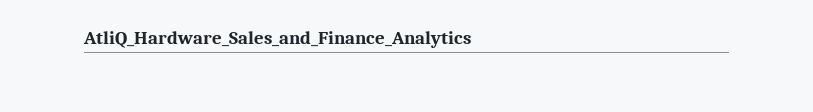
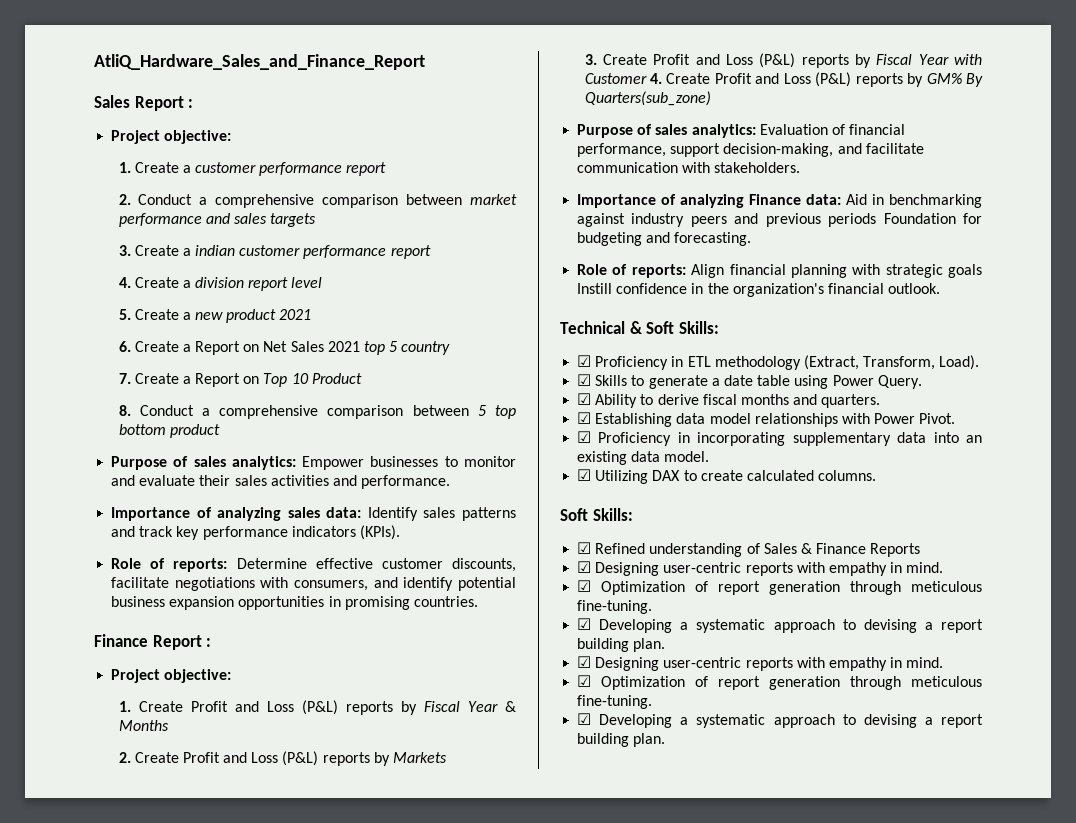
[83,31,471,48] AtliQ_Hardware_Sales_and_Finance_Analytics -> [94,54,425,70] [94,95,194,111] [111,130,232,144] [118,162,387,176] [118,194,517,208] [118,213,317,227] [118,245,431,259] [118,277,323,291] [118,309,312,323] [118,341,451,355] [118,373,362,387] [118,405,516,419] [118,424,220,438] [111,456,516,470] [111,475,451,489] [111,507,516,521] [111,525,400,540] [111,558,516,572] [111,577,516,591] [111,596,478,610] [94,634,212,650] [111,669,232,683] [118,700,516,715] [118,720,169,731] [118,751,448,766] [584,53,982,68] [584,72,983,87] [584,91,711,106] [577,124,906,138] [577,143,924,157] [577,162,801,173] [577,194,982,208] [577,213,982,227] [577,232,752,246] [577,264,982,278] [577,283,941,297] [560,321,719,334] [577,355,980,370] [577,374,922,389] [577,393,881,408] [577,412,956,427] [577,431,982,446] [577,451,710,465] [577,469,877,484] [560,508,633,521] [577,542,921,557] [577,561,944,576] [577,580,982,595] [577,600,653,614] [577,618,983,633] [577,638,666,652] [577,656,944,671] [577,675,982,690] [577,695,653,709] [577,713,983,728] [577,733,666,747] AtliQ_Hardware_Sales_and_Finance_Report // Sales Report : // Project objective: // 1. Create a customer performance report // 2. Conduct a comprehensive comparison between market performance and sales targets // 3. Create a indian customer performance report // 4. Create a division report level // 5. Create a new product 2021 // 6. Create a Report on Net Sales 2021 top 5 country // 7. Create a Report on Top 10 Product // 8. Conduct a comprehensive comparison between 5 top bottom product // Purpose of sales analytics: Empower businesses to monitor and evaluate their sales activities and performance. // Importance of analyzing sales data: Identify sales patterns and track key performance indicators (KPIs). // Role of reports: Determine effective customer discounts, facilitate negotiations with consumers, and identify potential business expansion opportunities in promising countries. // Finance Report : // Project objective: // 1. Create Profit and Loss (P&L) reports by Fiscal Year & Months // 2. Create Profit and Loss (P&L) reports by Markets // 3. Create Profit and Loss (P&L) reports by Fiscal Year with Customer 4. Create Profit and Loss (P&L) reports by GM% By Quarters(sub_zone) // Purpose of sales analytics: Evaluation of financial performance, support decision-making, and facilitate communication with stakeholders. // Importance of analyzing Finance data: Aid in benchmarking against industry peers and previous periods Foundation for budgeting and forecasting. // Role of reports: Align financial planning with strategic goals Instill confidence in the organization's financial outlook. // Technical & Soft Skills: // ☑ Proficiency in ETL methodology (Extract, Transform, Load). // ☑ Skills to generate a date table using Power Query. // ☑ Ability to derive fiscal months and quarters. // ☑ Establishing data model relationships with Power Pivot. // ☑ Proficiency in incorporating supplementary data into an existing data model. // ☑ Utilizing DAX to create calculated columns. // Soft Skills: // ☑ Refined understanding of Sales & Finance Reports // ☑ Designing user-centric reports with empathy in mind. // ☑ Optimization of report generation through meticulous fine-tuning. // ☑ Developing a systematic approach to devising a report building plan. // ☑ Designing user-centric reports with empathy in mind. // ☑ Optimization of report generation through meticulous fine-tuning. // ☑ Developing a systematic approach to devising a report building plan.

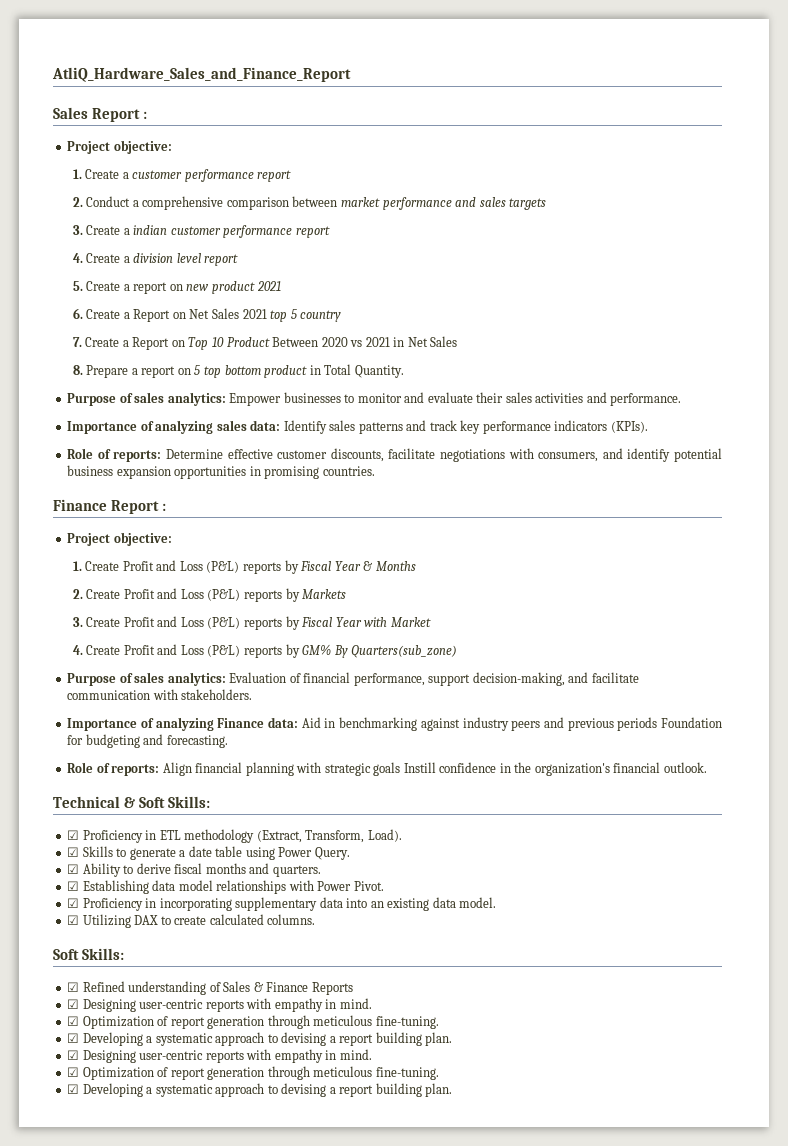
[248,277,323,291] report level -> [176,253,239,266] level report
(191, 316) none -> [133,282,183,294] report on
[118,405,469,419] // 8. Conduct a comprehensive comparison between -> [272,336,458,347] [72,365,191,378] Between 2020 vs 2021 in Net Sales // 8. Prepare a report on
(220, 431) none -> [309,364,404,378] in Total Quantity.
[584,73,647,84] Customer -> [390,617,431,627] Market //

